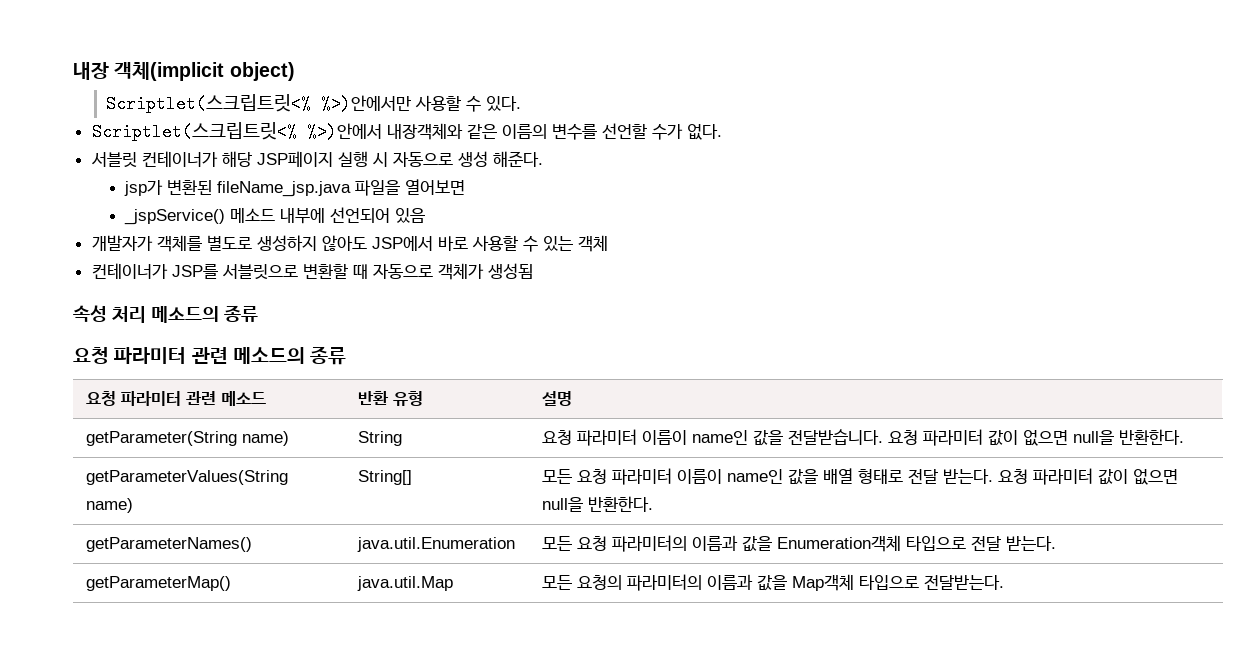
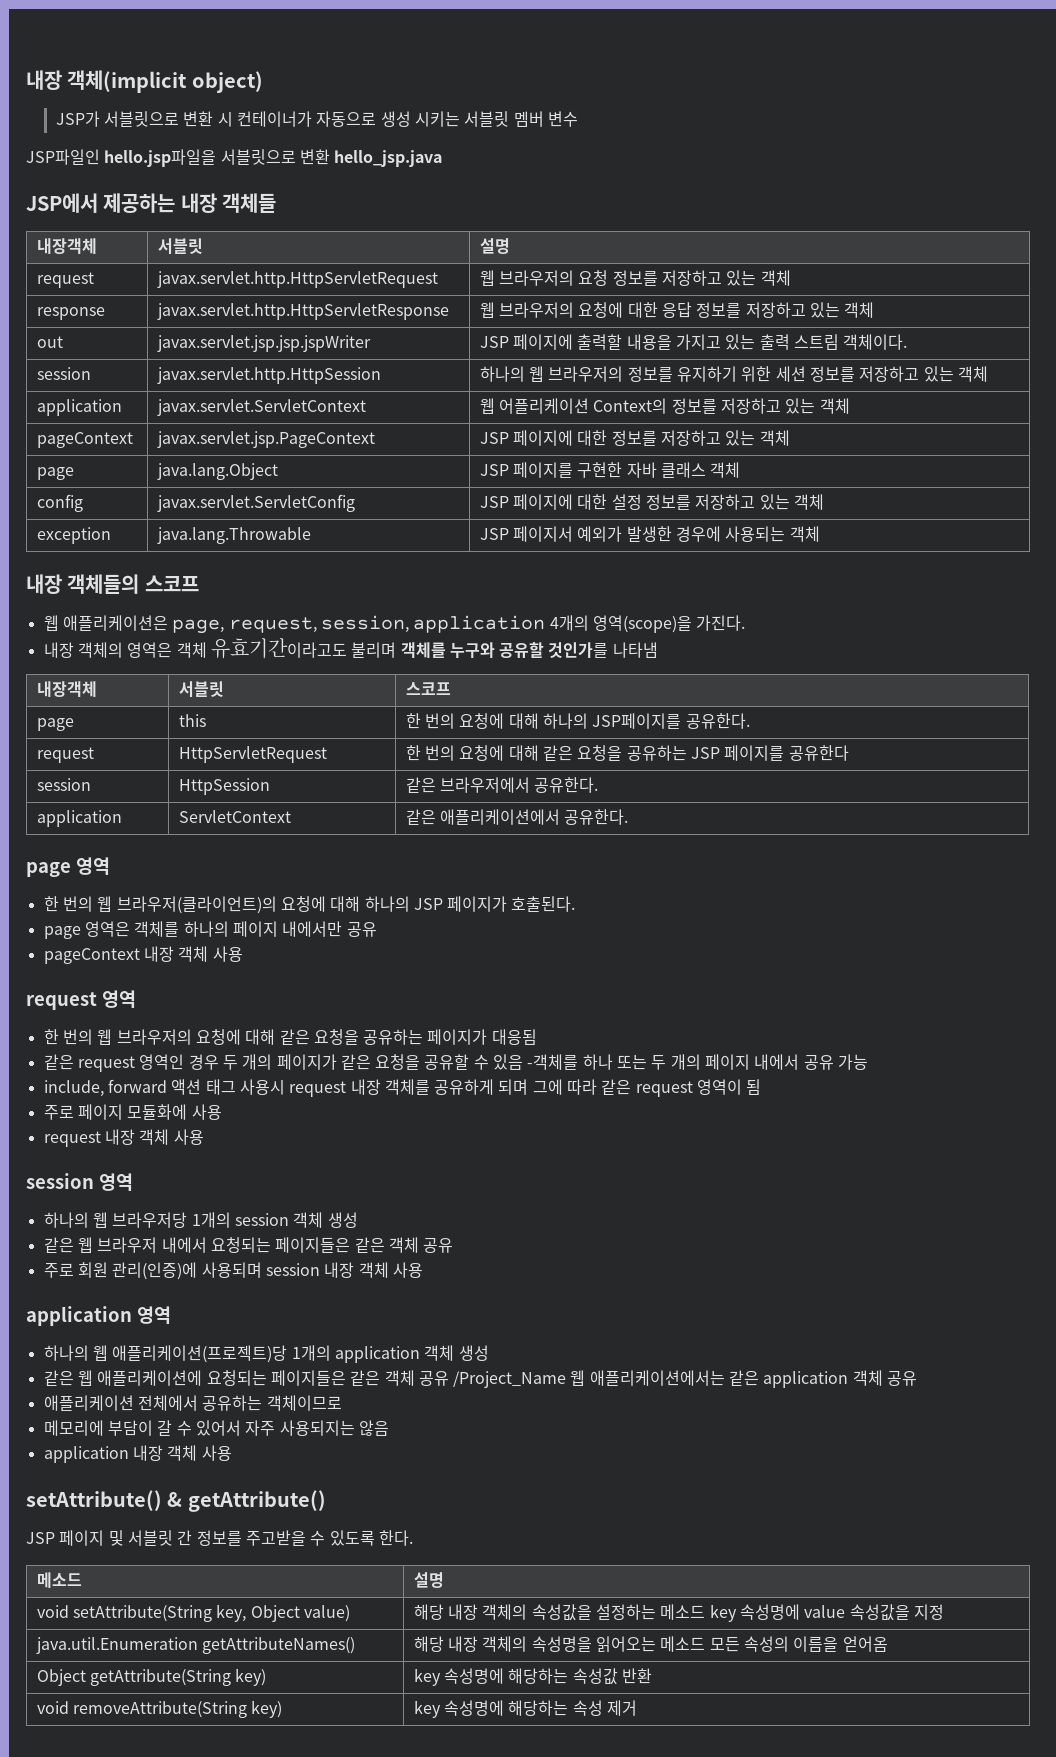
[106,94,522,113] [91,122,722,141] [90,151,543,168] [124,179,466,197] [124,207,426,225] [91,235,608,252] [91,263,533,280] [73,305,258,323] [73,346,347,365] [85,391,266,406] [357,391,423,406] [541,391,572,406] [85,431,289,446] [357,431,402,446] [541,429,1184,446] [85,470,288,485] [85,498,133,513] [357,470,412,485] [541,468,1178,485] [541,496,653,512] [85,537,252,552] [356,537,515,552] [541,535,1056,552] [85,576,231,591] [356,576,453,591] [541,574,1004,591] Scriptlet(스크립트릿<% %>)안에서만 사용할 수 있다. // Scriptlet(스크립트릿<% %>)안에서 내장객체와 같은 이름의 변수를 선언할 수가 없다. // 서블릿 컨테이너가 해당 JSP페이지 실행 시 자동으로 생성 해준다. // jsp가 변환된 fileName_jsp.java 파일을 열어보면 // _jspService() 메소드 내부에 선언되어 있음 // 개발자가 객체를 별도로 생성하지 않아도 JSP에서 바로 사용할 수 있는 객체 // 컨테이너가 JSP를 서블릿으로 변환할 때 자동으로 객체가 생성됨 // 속성 처리 메소드의 종류 // 요청 파라미터 관련 메소드의 종류 // 요청 파라미터 관련 메소드 | 반환 유형 | 설명 // getParameter(String name) | String | 요청 파라미터 이름이 name인 값을 전달받습니다. 요청 파라미터 값이 없으면 null을 반환한다. // getParameterValues(String name) | String[] | 모든 요청 파라미터 이름이 name인 값을 배열 형태로 전달 받는다. 요청 파라미터 값이 없으면 null을 반환한다. // getParameterNames() | java.util.Enumeration | 모든 요청 파라미터의 이름과 값을 Enumeration객체 타입으로 전달 받는다. // getParameterMap() | java.util.Map | 모든 요청의 파라미터의 이름과 값을 Map객체 타입으로 전달받는다. -> [55,111,578,127] [26,149,443,167] [26,193,277,213] [36,238,97,254] [157,238,203,254] [479,238,510,254] [36,272,94,288] [156,271,438,288] [479,270,791,286] [36,307,105,320] [156,303,449,320] [479,302,875,318] [36,336,63,348] [156,335,371,352] [479,334,908,350] [36,367,91,380] [156,367,381,384] [479,366,988,382] [36,399,122,416] [156,399,366,416] [479,398,850,414] [36,432,133,448] [156,431,375,448] [479,430,790,446] [36,467,74,480] [156,463,278,480] [479,462,741,478] [36,494,83,512] [156,494,355,512] [479,494,824,510] [36,527,111,544] [156,527,311,544] [479,526,820,542] [26,574,199,594] [43,615,746,634] [43,638,658,659] [36,681,97,697] [178,681,224,697] [405,682,451,695] [36,718,74,731] [178,714,206,727] [405,713,750,729] [36,747,94,763] [178,746,327,763] [405,745,849,761] [36,778,91,791] [178,778,270,795] [405,777,599,793] [36,810,122,827] [178,810,291,823] [405,809,629,825] [26,857,110,877] [43,896,576,914] [43,921,377,939] [43,946,243,964] [26,990,136,1010] [43,1029,537,1045] [43,1054,869,1072] [43,1079,762,1097] [43,1104,222,1120] [43,1129,204,1147] [26,1173,133,1191] [43,1212,358,1228] [43,1237,454,1253] [43,1262,423,1280] [26,1306,171,1326] [43,1345,489,1363] [43,1370,918,1388] [43,1395,342,1411] [43,1420,389,1436] [43,1445,232,1463] [26,1490,326,1512] [26,1530,413,1546] [36,1572,82,1588] [413,1572,444,1588] [36,1604,350,1622] [413,1604,944,1622] [35,1637,355,1654] [413,1636,888,1653] [36,1668,267,1686] [413,1668,652,1686] [36,1700,283,1718] [413,1700,637,1718] JSP가 서블릿으로 변환 시 컨테이너가 자동으로 생성 시키는 서블릿 멤버 변수 // JSP파일인 hello.jsp파일을 서블릿으로 변환 hello_jsp.java // JSP에서 제공하는 내장 객체들 // 내장객체 | 서블릿 | 설명 // request | javax.servlet.http.HttpServletRequest | 웹 브라우저의 요청 정보를 저장하고 있는 객체 // response | javax.servlet.http.HttpServletResponse | 웹 브라우저의 요청에 대한 응답 정보를 저장하고 있는 객체 // out | javax.servlet.jsp.jsp.jspWriter | JSP 페이지에 출력할 내용을 가지고 있는 출력 스트림 객체이다. // session | javax.servlet.http.HttpSession | 하나의 웹 브라우저의 정보를 유지하기 위한 세션 정보를 저장하고 있는 객체 // application | javax.servlet.ServletContext | 웹 어플리케이션 Context의 정보를 저장하고 있는 객체 // pageContext | javax.servlet.jsp.PageContext | JSP 페이지에 대한 정보를 저장하고 있는 객체 // page | java.lang.Object | JSP 페이지를 구현한 자바 클래스 객체 // config | javax.servlet.ServletConfig | JSP 페이지에 대한 설정 정보를 저장하고 있는 객체 // exception | java.lang.Throwable | JSP 페이지서 예외가 발생한 경우에 사용되는 객체 // 내장 객체들의 스코프 // 웹 애플리케이션은 page, request, session, application 4개의 영역(scope)을 가진다. // 내장 객체의 영역은 객체 유효기간이라고도 불리며 객체를 누구와 공유할 것인가를 나타냄 // 내장객체 | 서블릿 | 스코프 // page | this | 한 번의 요청에 대해 하나의 JSP페이지를 공유한다. // request | HttpServletRequest | 한 번의 요청에 대해 같은 요청을 공유하는 JSP 페이지를 공유한다 // session | HttpSession | 같은 브라우저에서 공유한다. // application | ServletContext | 같은 애플리케이션에서 공유한다. // page 영역 // 한 번의 웹 브라우저(클라이언트)의 요청에 대해 하나의 JSP 페이지가 호출된다. // page 영역은 객체를 하나의 페이지 내에서만 공유 // pageContext 내장 객체 사용 // request 영역 // 한 번의 웹 브라우저의 요청에 대해 같은 요청을 공유하는 페이지가 대응됨 // 같은 request 영역인 경우 두 개의 페이지가 같은 요청을 공유할 수 있음 -객체를 하나 또는 두 개의 페이지 내에서 공유 가능 // include, forward 액션 태그 사용시 request 내장 객체를 공유하게 되며 그에 따라 같은 request 영역이 됨 // 주로 페이지 모듈화에 사용 // request 내장 객체 사용 // session 영역 // 하나의 웹 브라우저당 1개의 session 객체 생성 // 같은 웹 브라우저 내에서 요청되는 페이지들은 같은 객체 공유 // 주로 회원 관리(인증)에 사용되며 session 내장 객체 사용 // application 영역 // 하나의 웹 애플리케이션(프로젝트)당 1개의 application 객체 생성 // 같은 웹 애플리케이션에 요청되는 페이지들은 같은 객체 공유 /Project_Name 웹 애플리케이션에서는 같은 application 객체 공유 // 애플리케이션 전체에서 공유하는 객체이므로 // 메모리에 부담이 갈 수 있어서 자주 사용되지는 않음 // application 내장 객체 사용 // setAttribute() & getAttribute() // JSP 페이지 및 서블릿 간 정보를 주고받을 수 있도록 한다. // 메소드 | 설명 // void setAttribute(String key, Object value) | 해당 내장 객체의 속성값을 설정하는 메소드 key 속성명에 value 속성값을 지정 // java.util.Enumeration getAttributeNames() | 해당 내장 객체의 속성명을 읽어오는 메소드 모든 속성의 이름을 얻어옴 // Object getAttribute(String key) | key 속성명에 해당하는 속성값 반환 // void removeAttribute(String key) | key 속성명에 해당하는 속성 제거

